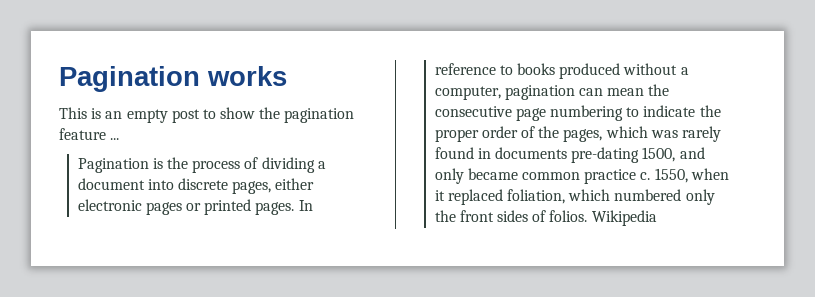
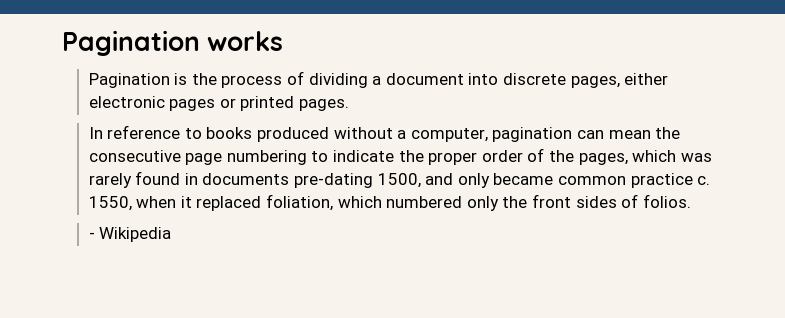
[59,107,355,123] [59,128,120,140] // This is an empty post to show the pagination feature ... -> (284, 41) none
(295, 208) none -> (350, 105) //
(588, 216) none -> [88,232,95,239] // -

